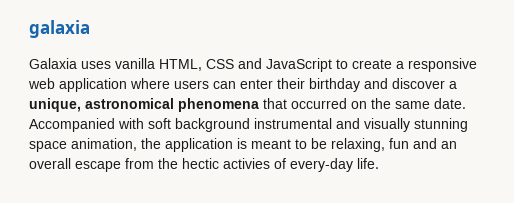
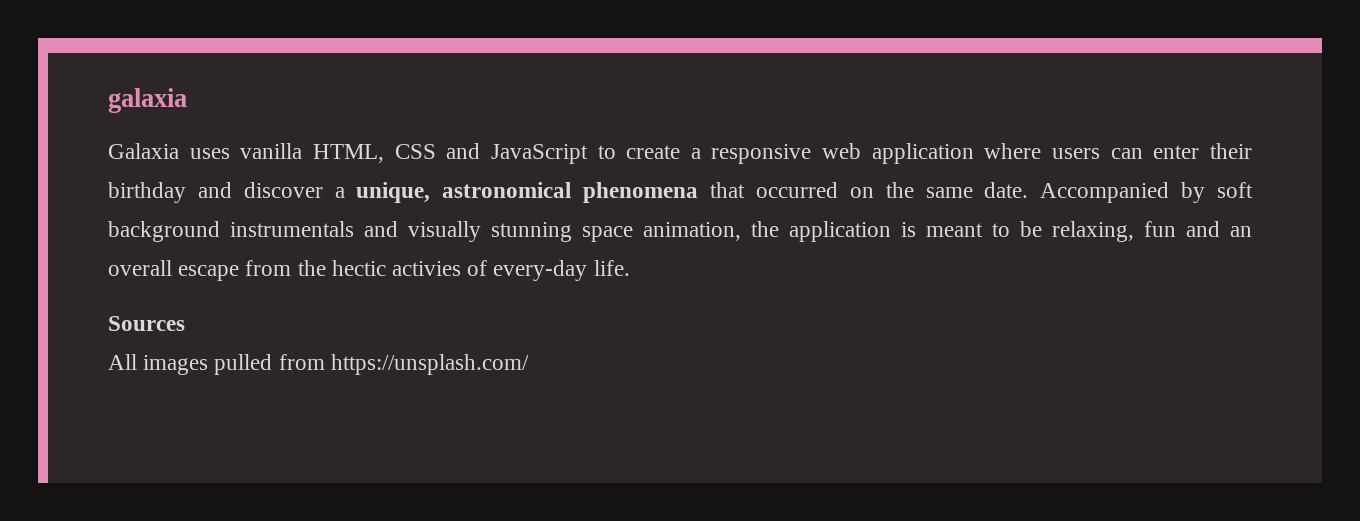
[118,118,144,129] with -> [1181,182,1206,203] by
[254,118,332,129] instrumental -> [230,221,354,237] instrumentals
(379, 163) none -> [108,316,185,331] [108,354,529,375] // Sources // All images pulled from https://unsplash.com/

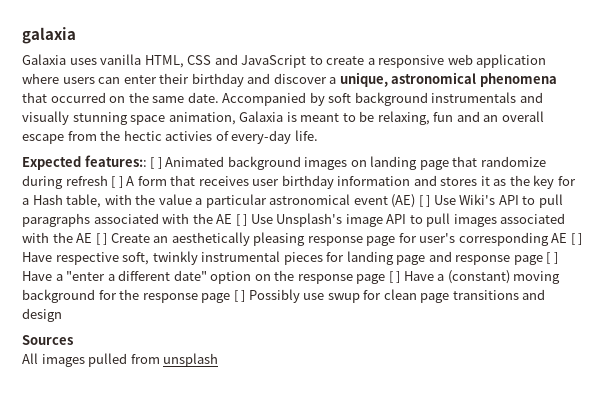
[751,221,891,242] the application -> [239,111,284,122] Galaxia
(630, 268) none -> [22,155,546,170] [22,175,576,189] [22,194,563,208] [22,213,566,227] [22,232,583,246] [22,251,558,265] [22,270,561,284] [22,289,546,303] [22,308,62,322] // Expected features:: [ ] Animated background images on landing page that randomize during refresh [ ] A form that receives user birthday information and stores it as the key for a Hash table, with the value a particular astronomical event (AE) [ ] Use Wiki's API to pull paragraphs associated with the AE [ ] Use Unsplash's image API to pull images associated with the AE [ ] Create an aesthetically pleasing response page for user's corresponding AE [ ] Have respective soft, twinkly instrumental pieces for landing page and response page [ ] Have a "enter a different date" option on the response page [ ] Have a (constant) moving background for the response page [ ] Possibly use swup for clean page transitions and design
[330,354,529,375] https://unsplash.com/ -> [163,353,219,367] unsplash

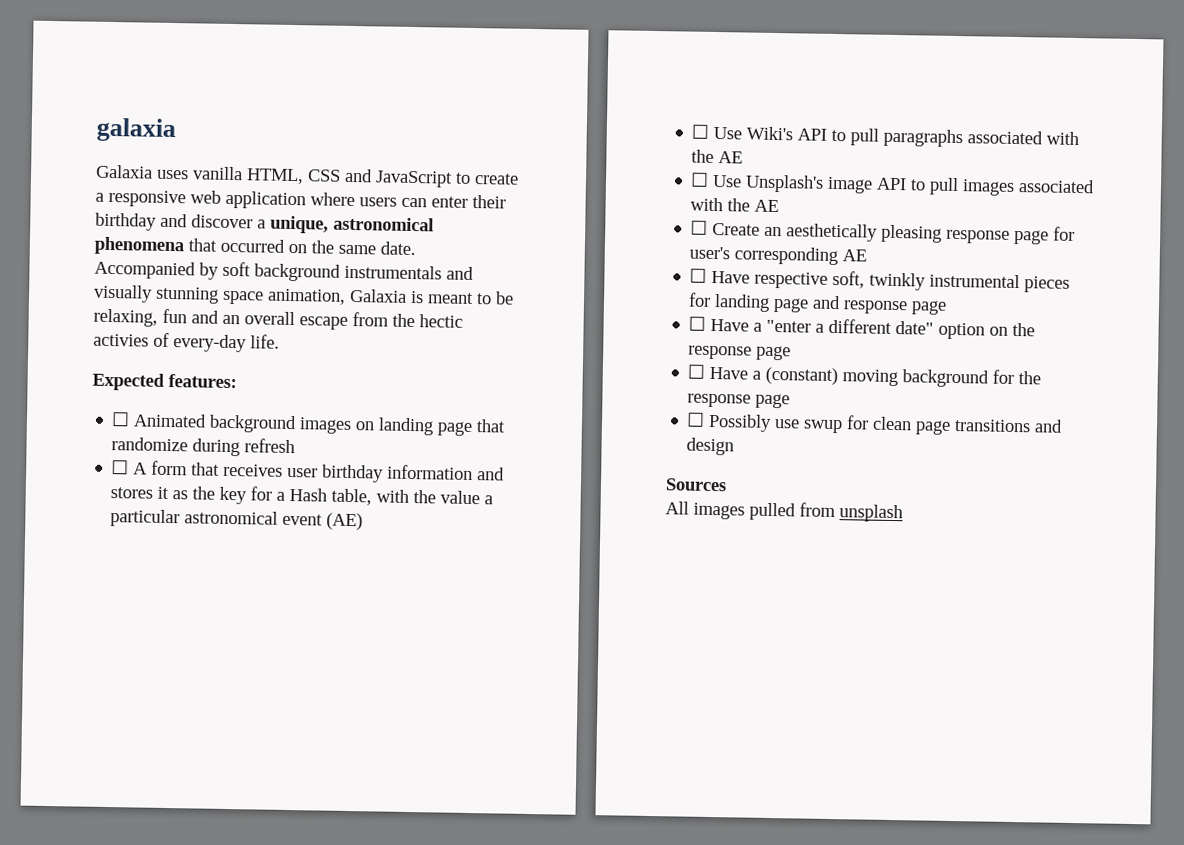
[84,155,162,169] features:: [ ] -> [168,373,237,389] [111,412,131,427] features: // ☐
[111,176,123,188] [ ] -> [111,460,130,475] // ☐
[418,195,431,207] [ ] -> [691,124,710,139] // ☐
[235,214,248,226] [ ] -> [690,172,710,187] // ☐
[95,233,108,245] [ ] -> [690,220,709,235] // ☐
[570,233,583,245] [ ] -> [689,268,708,283] // ☐
[546,252,558,264] [ ] -> [688,316,707,331] // ☐
[388,271,401,283] [ ] -> [687,364,706,379] // ☐
[233,290,246,302] [ ] -> [686,412,706,427] // ☐

